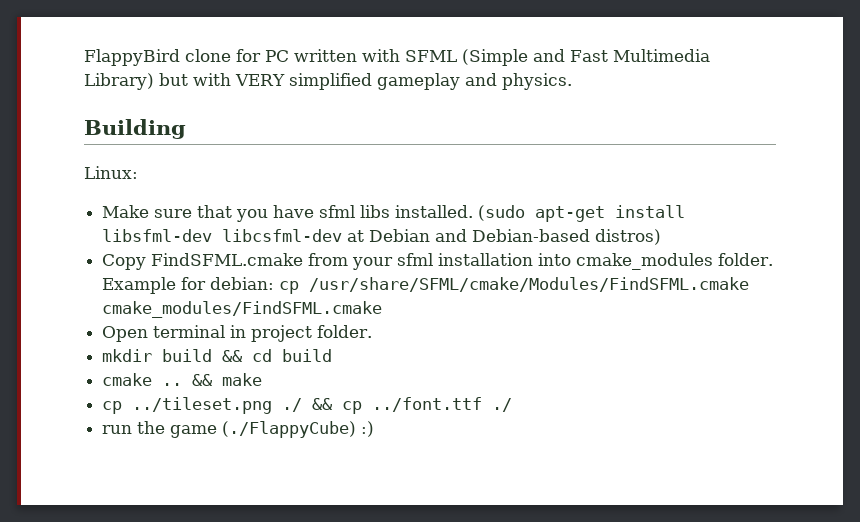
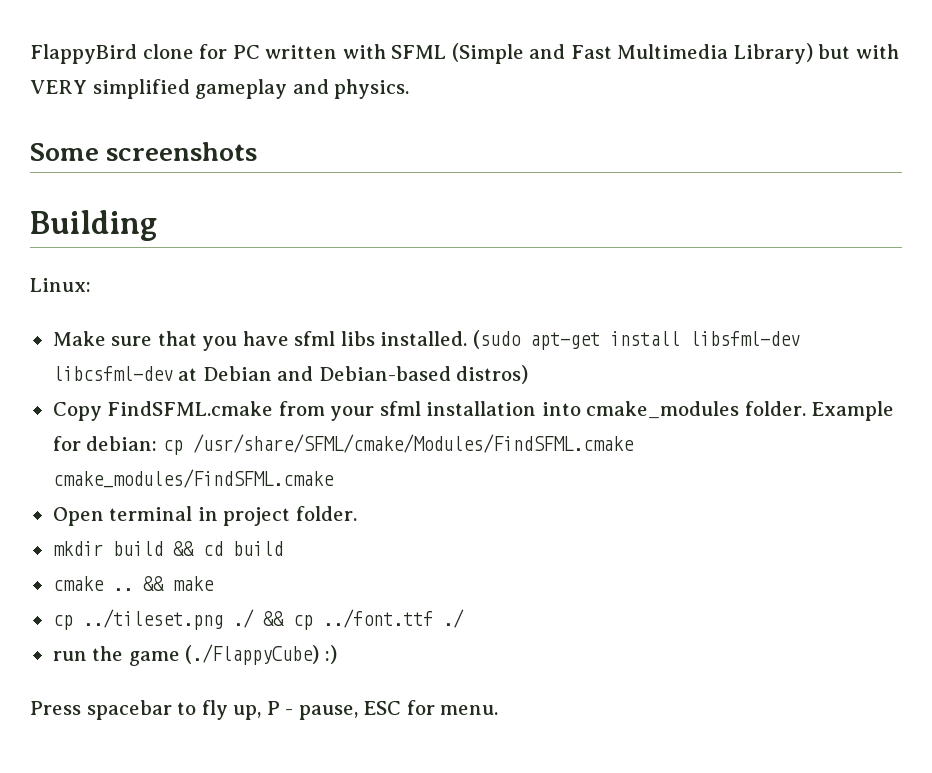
(572, 81) none -> [30,142,258,161] // Some screenshots
(375, 429) none -> [30,700,499,720] // Press spacebar to fly up, P - pause, ESC for menu.

